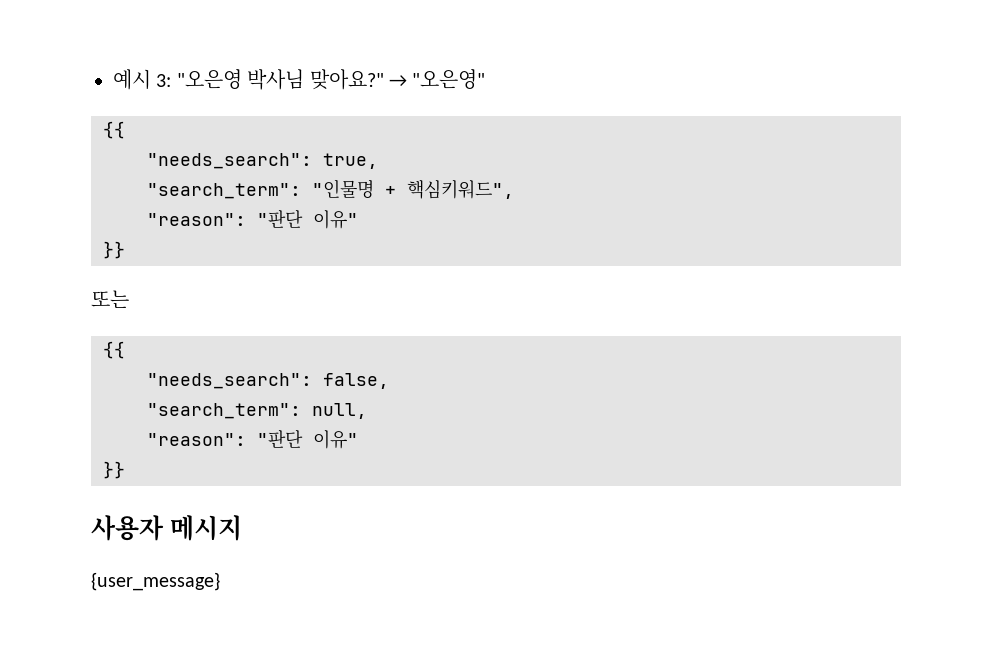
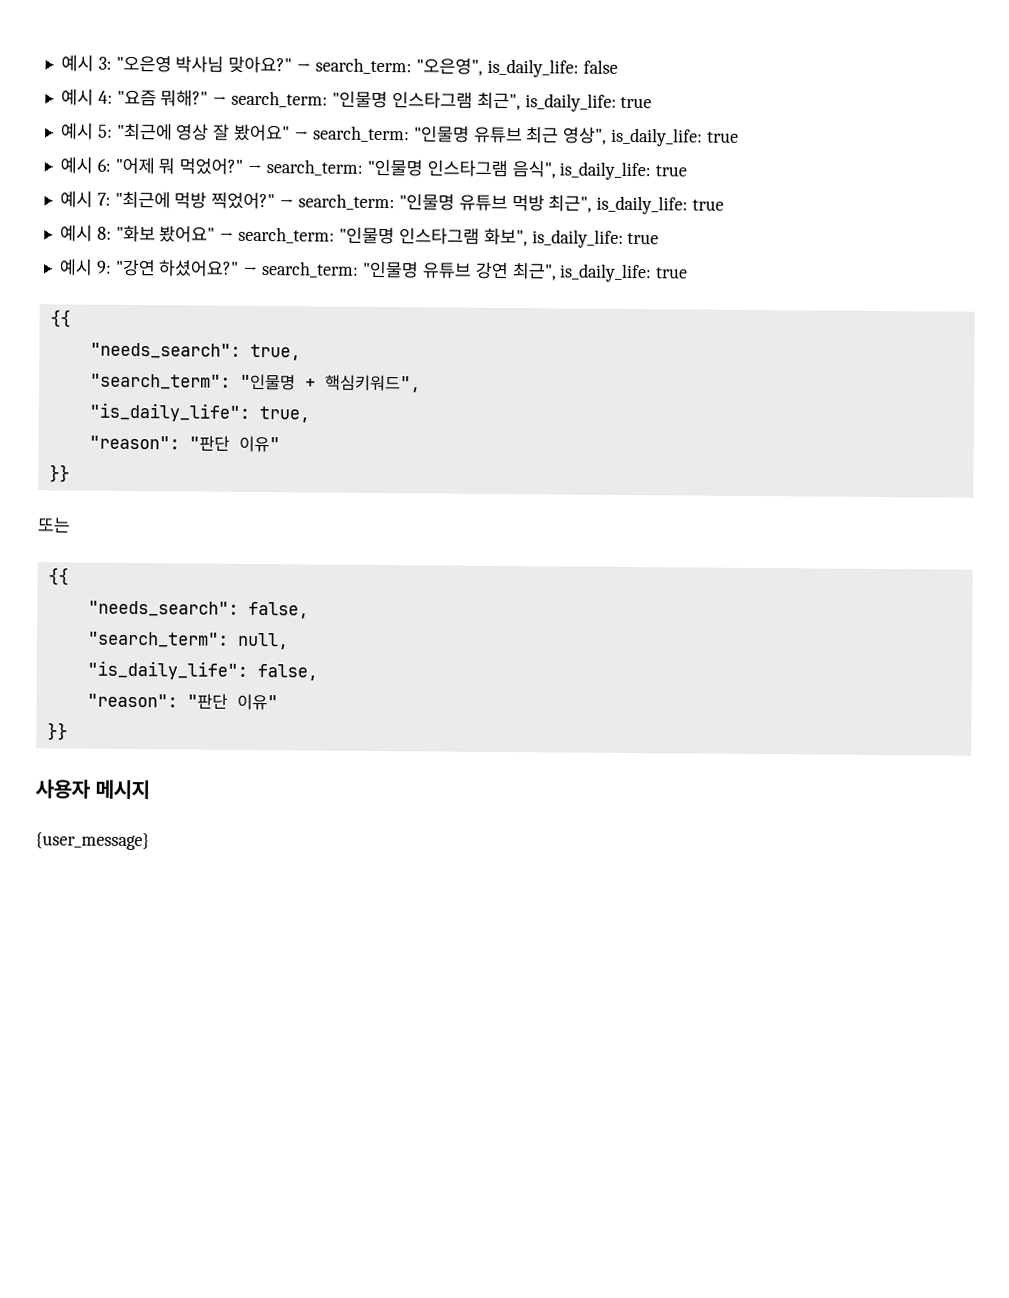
[412,69,486,89] "오은영" -> [314,57,618,78] [60,88,653,112] [60,122,739,147] [59,156,688,181] [59,190,725,215] [59,224,660,248] [58,258,689,283] search_term: "오은영", is_daily_life: false // 예시 4: "요즘 뭐해?" → search_term: "인물명 인스타그램 최근", is_daily_life: true // 예시 5: "최근에 영상 잘 봤어요" → search_term: "인물명 유튜브 최근 영상", is_daily_life: true // 예시 6: "어제 뭐 먹었어?" → search_term: "인물명 인스타그램 음식", is_daily_life: true // 예시 7: "최근에 먹방 찍었어?" → search_term: "인물명 유튜브 먹방 최근", is_daily_life: true // 예시 8: "화보 봤어요" → search_term: "인물명 인스타그램 화보", is_daily_life: true // 예시 9: "강연 하셨어요?" → search_term: "인물명 유튜브 강연 최근", is_daily_life: true
(514, 189) none -> [88,402,310,423] // "is_daily_life": true,
(367, 411) none -> [86,660,318,681] // "is_daily_life": false,

